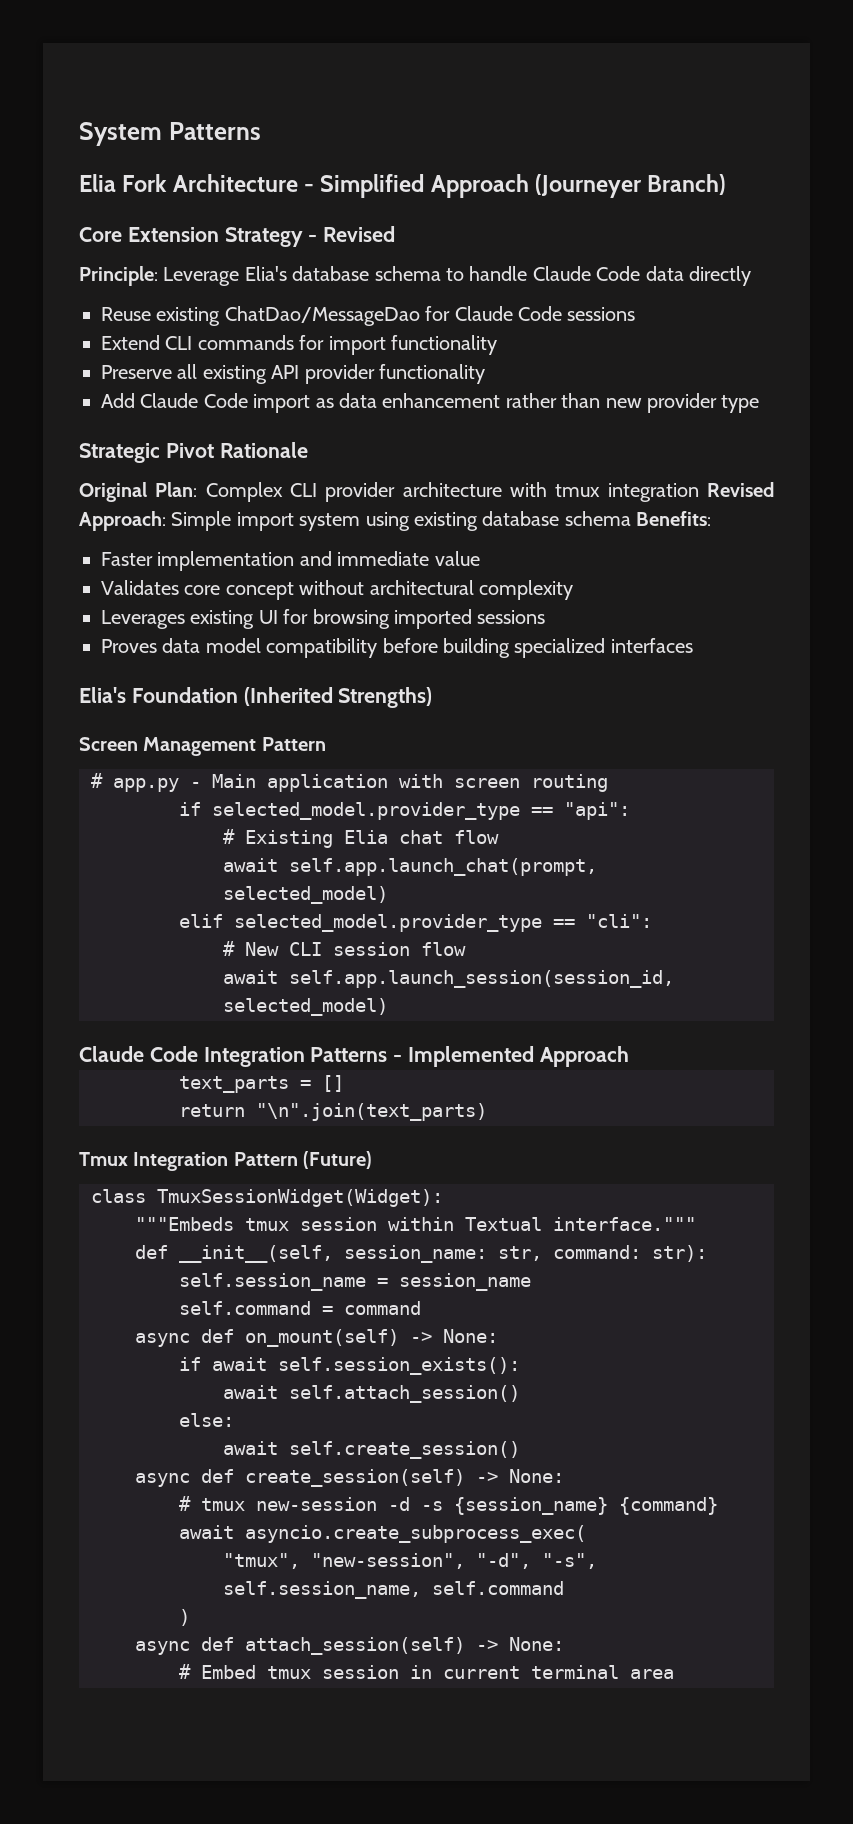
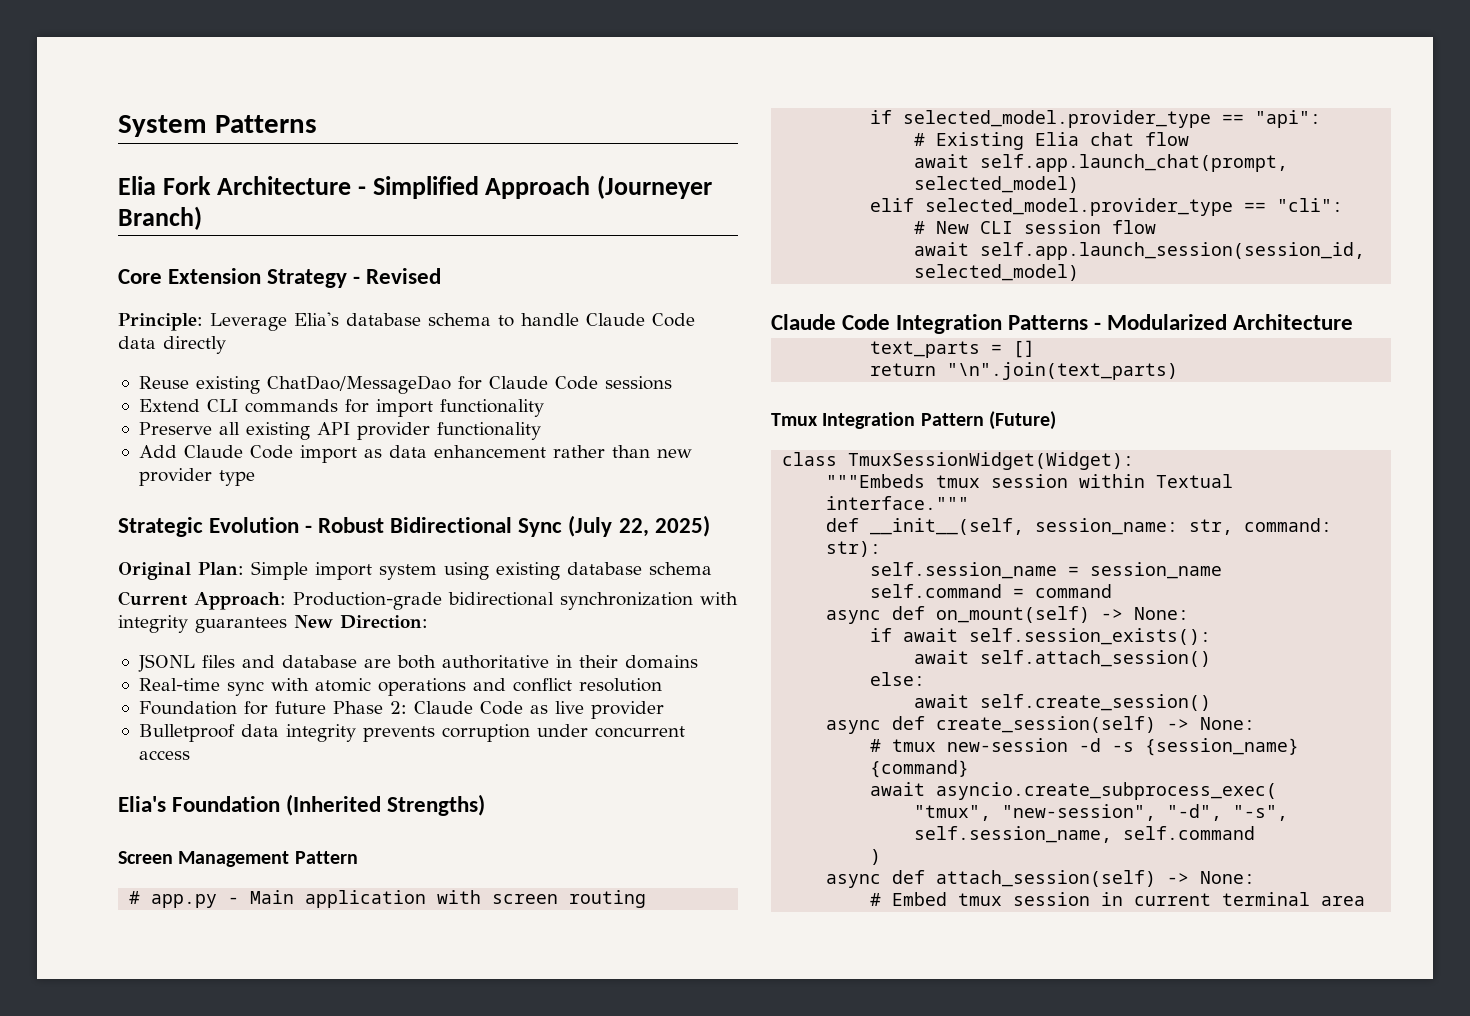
[165,442,308,458] [79,482,774,502] [79,511,166,531] Pivot Rationale // Original Plan: Complex CLI provider architecture with tmux integration Revised Approach: -> [209,515,710,537] [118,562,244,580] Evolution - Robust Bidirectional Sync (July 22, 2025) // Original Plan:
[636,511,712,526] [101,551,480,571] [101,580,573,600] [101,609,546,629] [101,638,693,658] Benefits: // Faster implementation and immediate value // Validates core concept without architectural complexity // Leverages existing UI for browsing imported sessions // Proves data model compatibility before building specialized interfaces -> [118,591,738,610] [118,615,428,633] [137,654,698,672] [138,678,662,696] [138,701,664,719] [138,724,685,742] [138,750,190,760] // Current Approach: Production-grade bidirectional synchronization with integrity guarantees New Direction: // JSONL files and database are both authoritative in their domains // Real-time sync with atomic operations and conflict resolution // Foundation for future Phase 2: Claude Code as live provider // Bulletproof data integrity prevents corruption under concurrent access
[408,1046,629,1067] Implemented Approach -> [1107,314,1354,330] Modularized Architecture

